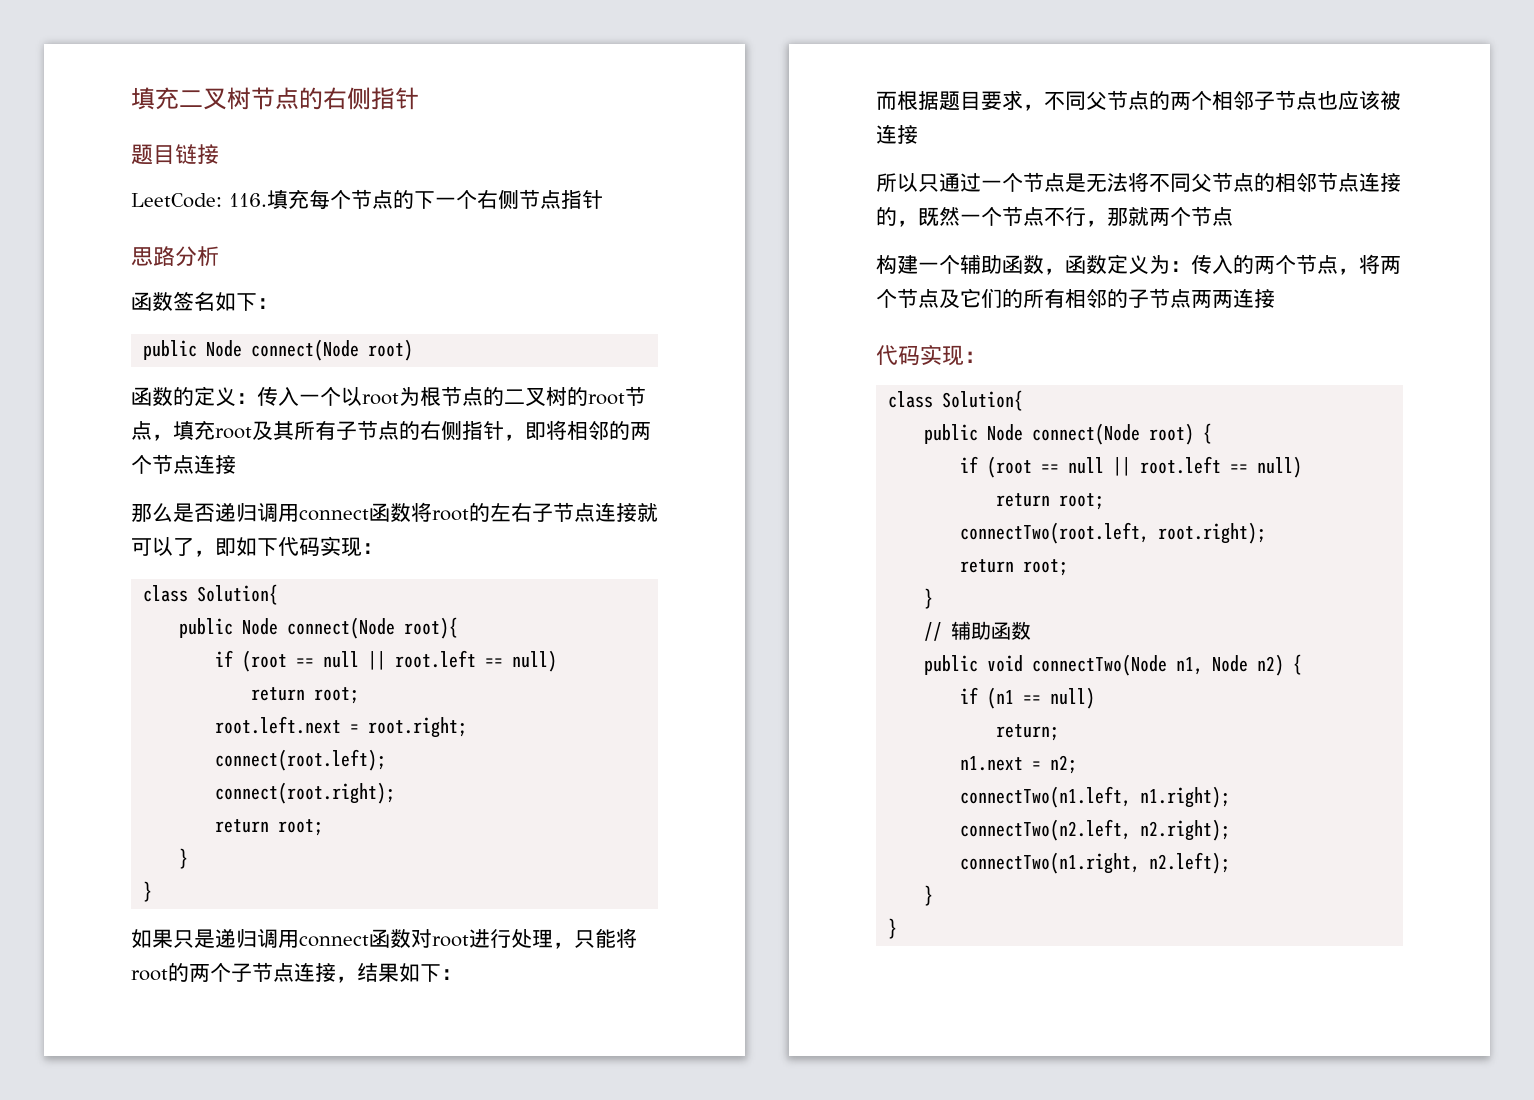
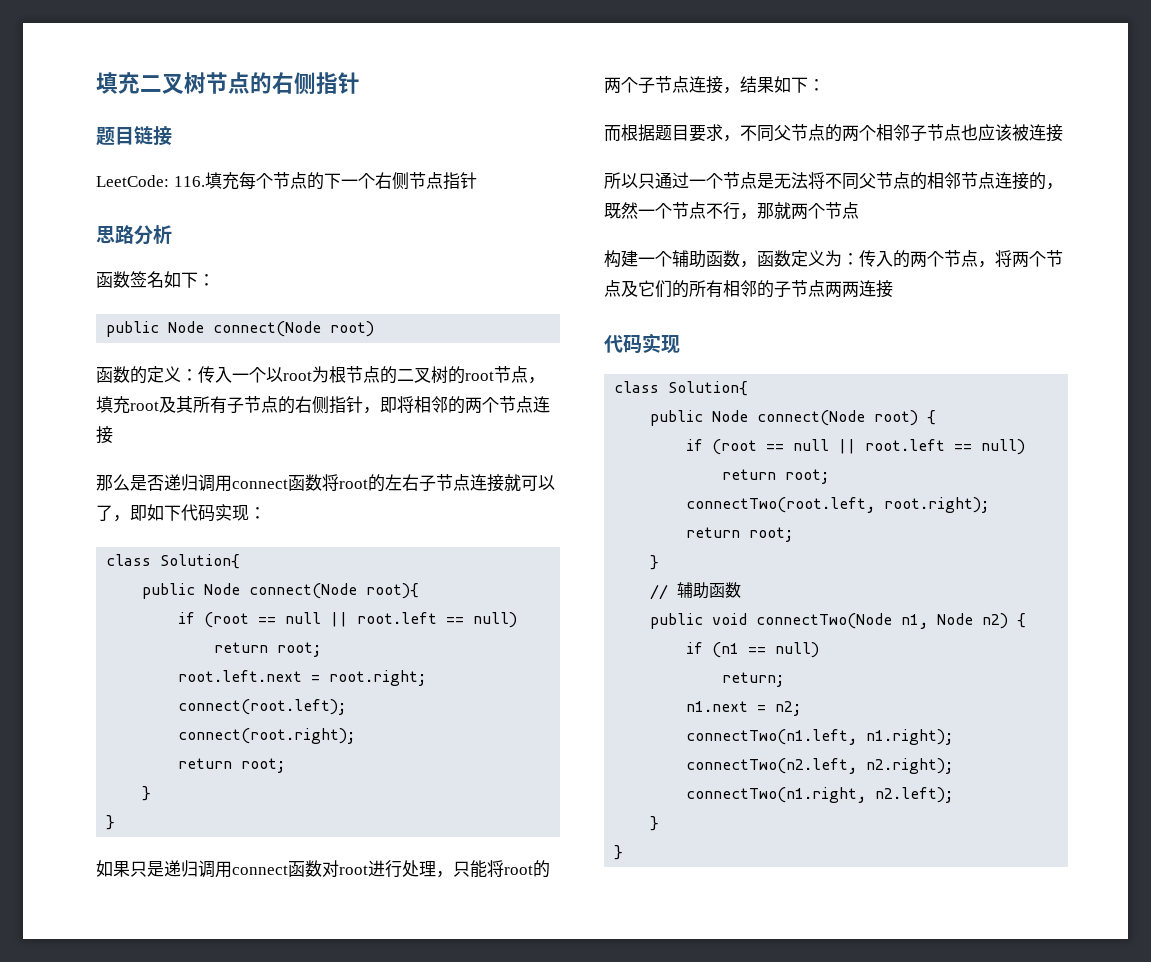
[964,351,986,363] ： -> (680, 344) none

